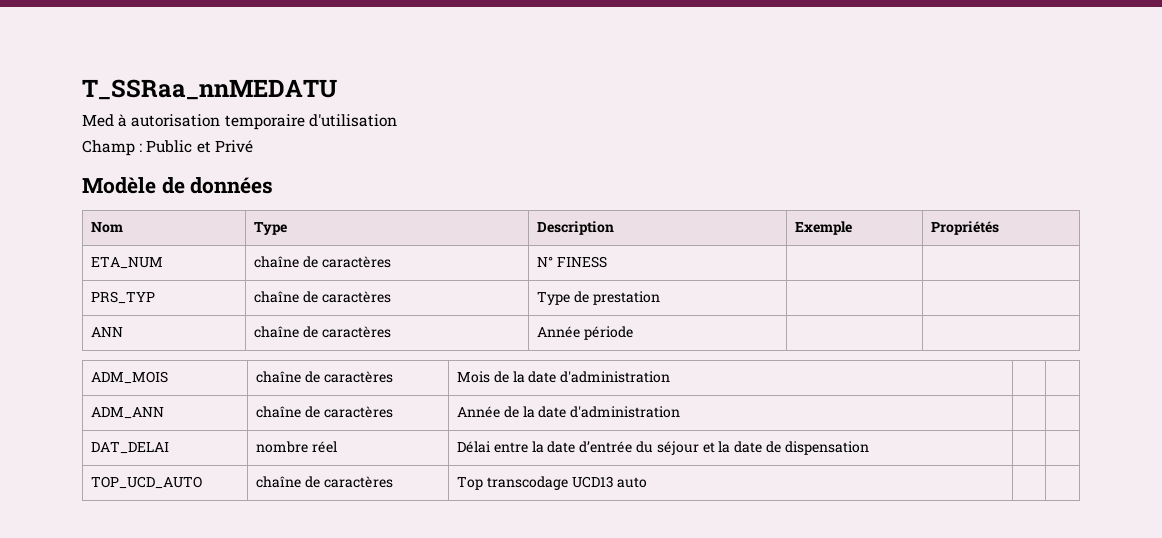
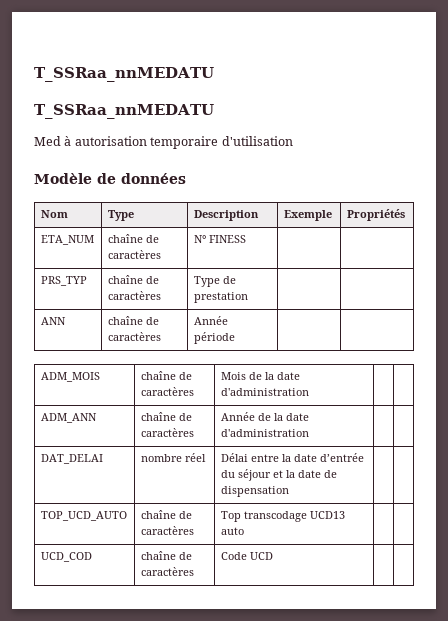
[82,79,337,100] T_SSRaa_nnMEDATU -> [34,67,214,82] [34,104,214,119] T_SSRaa_nnMEDATU // T_SSRaa_nnMEDATU
[82,140,253,156] // Champ : Public et Privé -> (293, 141) none
(648, 482) none -> [40,552,92,562] [140,551,192,560] [140,567,194,576] [220,552,273,560] // UCD_COD | chaîne de caractères | Code UCD | |

